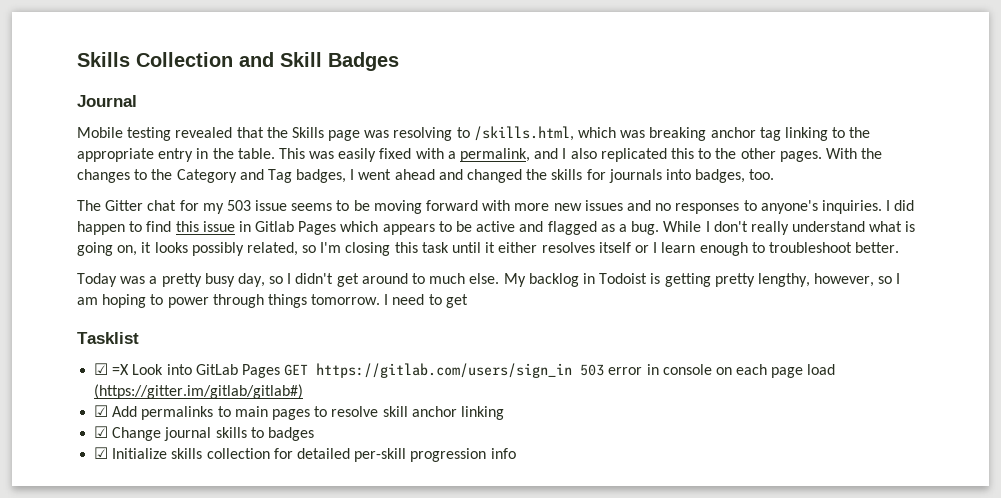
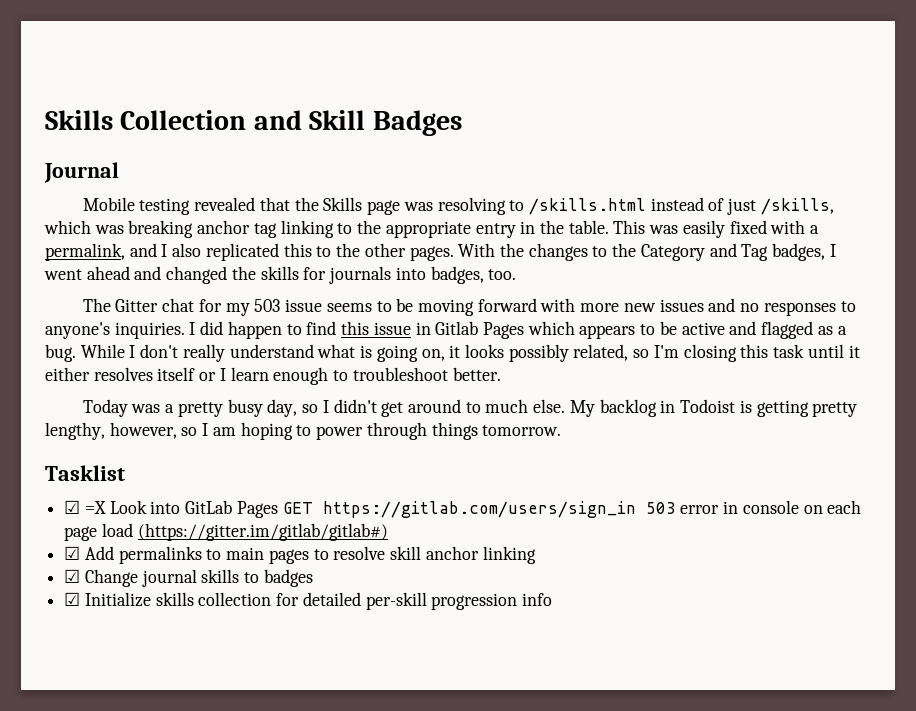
[473,126,574,141] /skills.html, -> [528,197,834,215] /skills.html instead of just /skills,
[384,294,468,308] I need to get -> (562, 430) none

